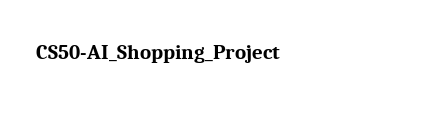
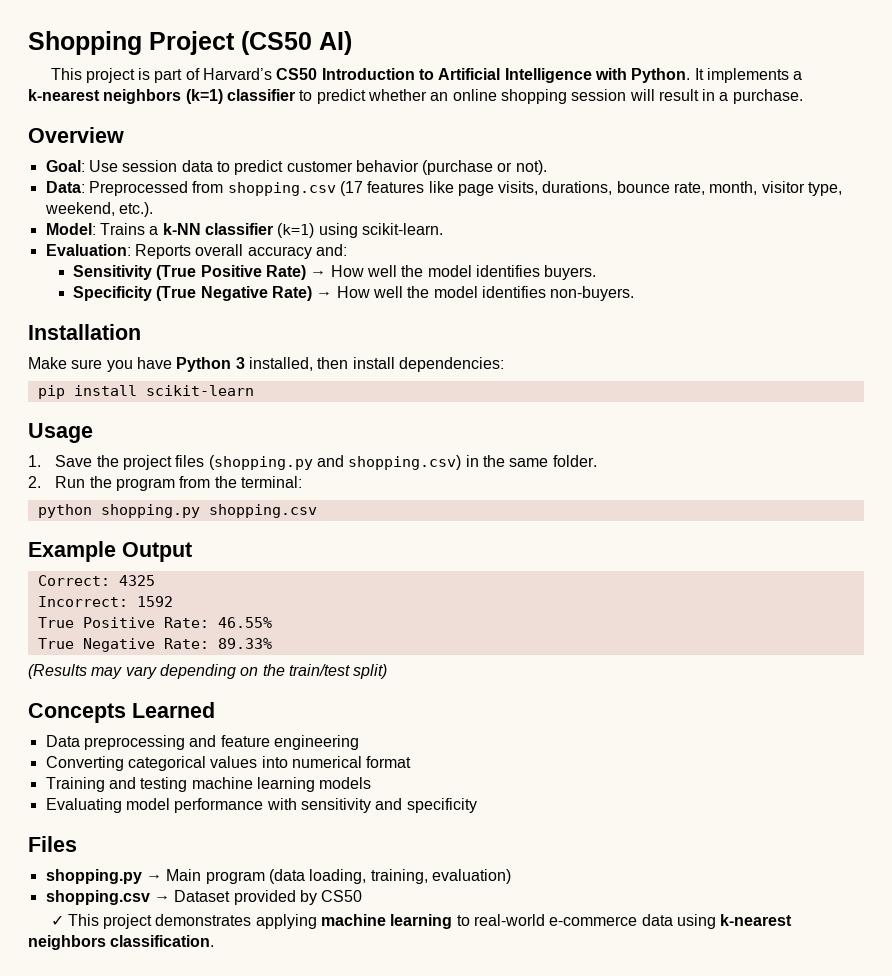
[36,44,280,63] CS50-AI_Shopping_Project -> [28,31,352,55] [50,68,803,83] [28,89,803,104] [28,127,124,143] [45,160,547,175] [45,181,843,196] [44,202,153,217] [45,223,443,238] [45,244,347,259] [73,265,597,280] [73,286,635,301] [28,324,141,340] [28,357,504,372] [37,385,254,399] [28,423,93,443] [28,455,597,470] [28,476,303,491] [37,504,317,518] [28,541,192,562] [37,575,155,586] [37,596,173,607] [37,617,272,628] [37,638,272,652] [28,664,388,679] [28,702,215,723] [45,735,359,750] [45,756,412,771] [45,777,372,792] [45,798,477,813] [28,836,77,852] [45,869,511,884] [45,890,363,905] [50,914,793,929] [28,935,215,950] Shopping Project (CS50 AI) // This project is part of Harvard’s CS50 Introduction to Artificial Intelligence with Python. It implements a k-nearest neighbors (k=1) classifier to predict whether an online shopping session will result in a purchase. // Overview // Goal: Use session data to predict customer behavior (purchase or not). // Data: Preprocessed from shopping.csv (17 features like page visits, durations, bounce rate, month, visitor type, weekend, etc.). // Model: Trains a k-NN classifier (k=1) using scikit-learn. // Evaluation: Reports overall accuracy and: // Sensitivity (True Positive Rate) → How well the model identifies buyers. // Specificity (True Negative Rate) → How well the model identifies non-buyers. // Installation // Make sure you have Python 3 installed, then install dependencies: // pip install scikit-learn // Usage // 1. Save the project files (shopping.py and shopping.csv) in the same folder. // 2. Run the program from the terminal: // python shopping.py shopping.csv // Example Output // Correct: 4325 // Incorrect: 1592 // True Positive Rate: 46.55% // True Negative Rate: 89.33% // (Results may vary depending on the train/test split) // Concepts Learned // Data preprocessing and feature engineering // Converting categorical values into numerical format // Training and testing machine learning models // Evaluating model performance with sensitivity and specificity // Files // shopping.py → Main program (data loading, training, evaluation) // shopping.csv → Dataset provided by CS50 // ✓ This project demonstrates applying machine learning to real-world e-commerce data using k-nearest neighbors classification.

